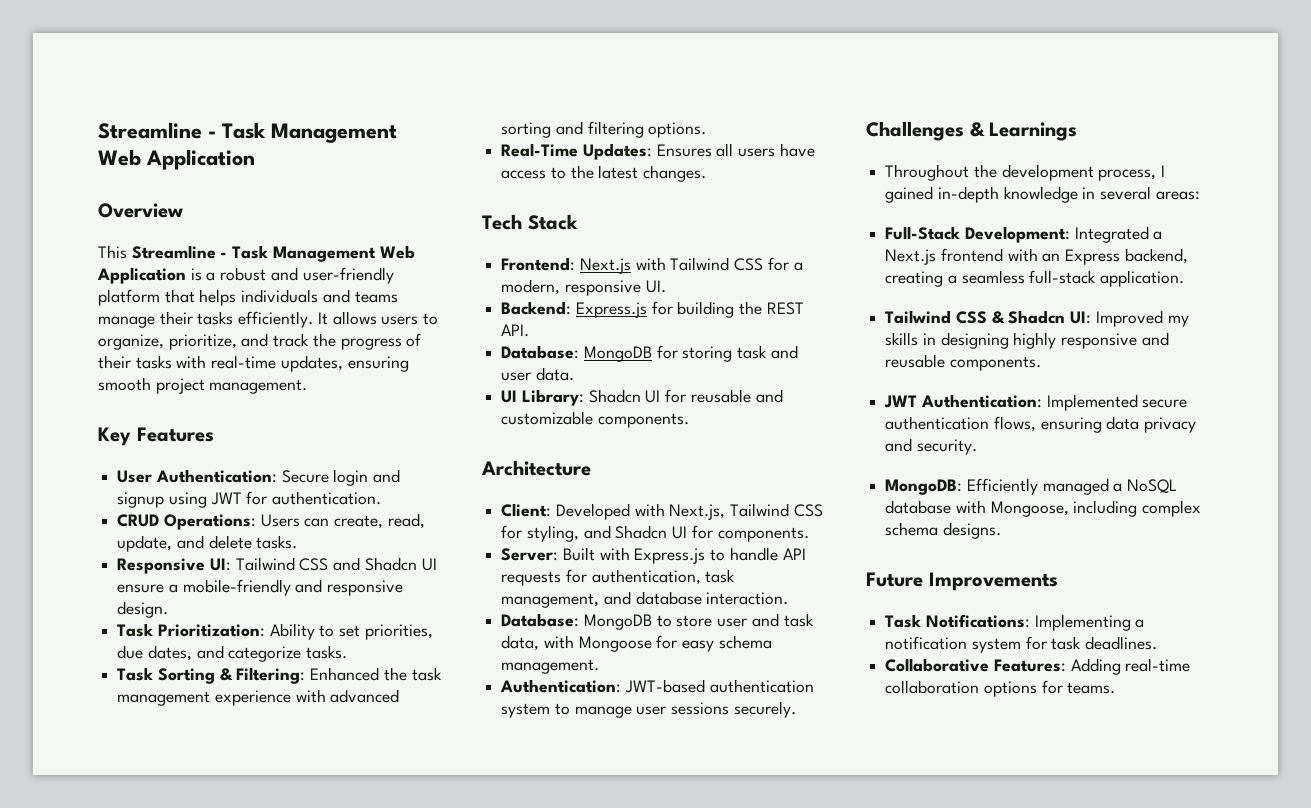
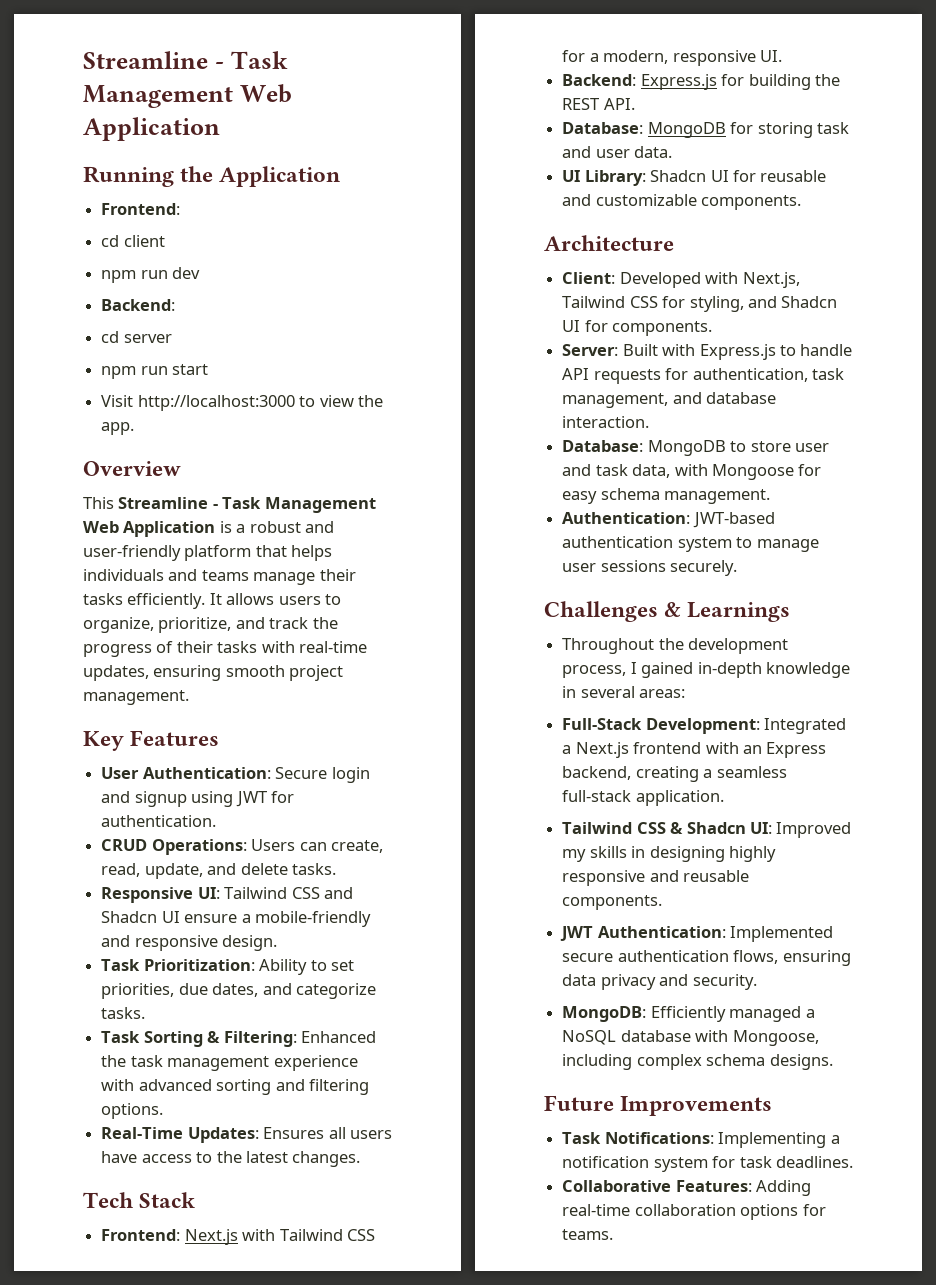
[98,122,397,143] [98,149,255,170] Streamline - Task Management Web Application -> [83,51,288,69] [83,84,292,108] [83,117,220,141] [83,166,341,187] [101,203,181,215] [101,235,165,247] [101,267,201,283] [101,299,176,311] [101,331,172,343] [101,364,209,379] [101,395,383,411] [101,422,135,435] Streamline - Task Management Web Application // Running the Application // Frontend: // cd client // npm run dev // Backend: // cd server // npm run start // Visit http://localhost:3000 to view the app.

